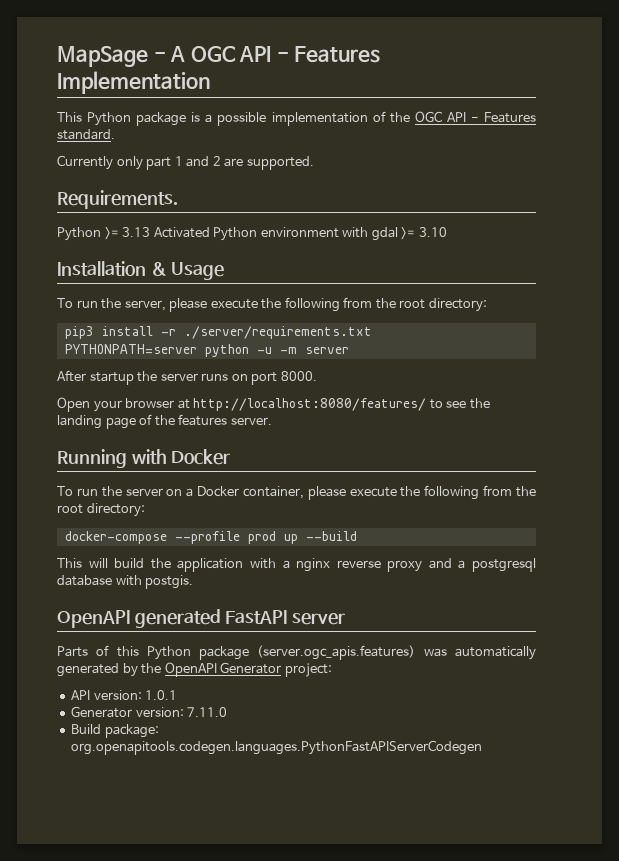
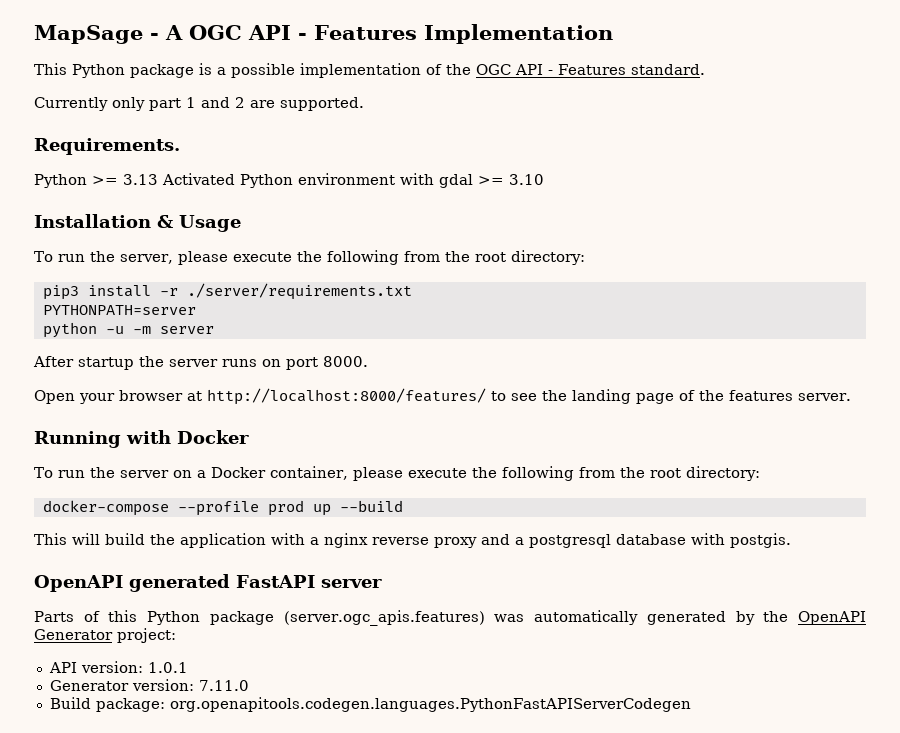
(197, 349) none -> (196, 310) //
[193,398,427,411] http://localhost:8080/features/ -> [207,388,486,405] http://localhost:8000/features/

